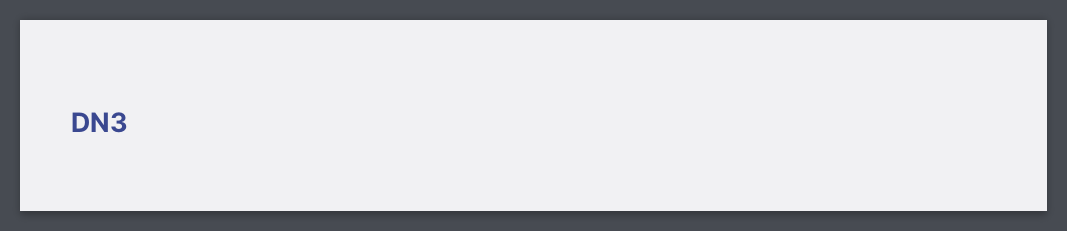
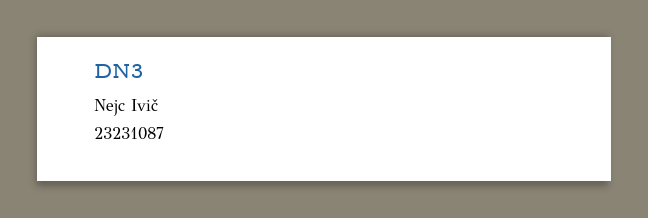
(128, 122) none -> [94,99,158,116] [94,127,164,140] // Nejc Ivič // 23231087

